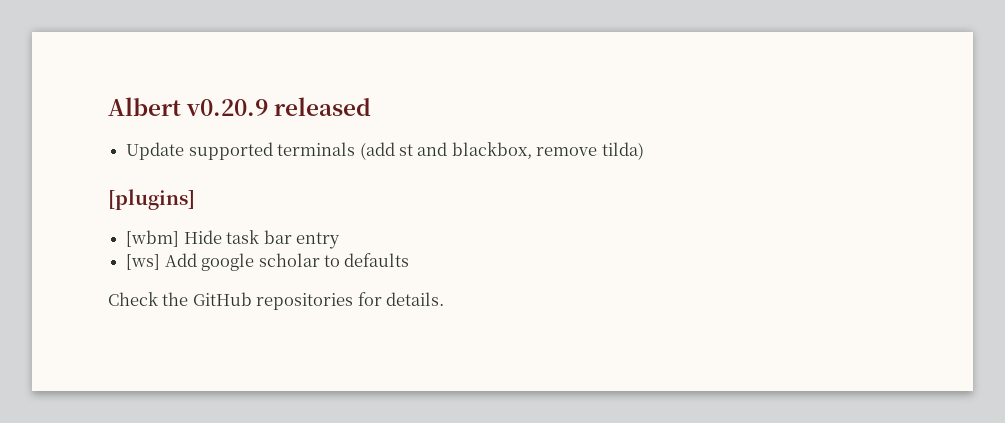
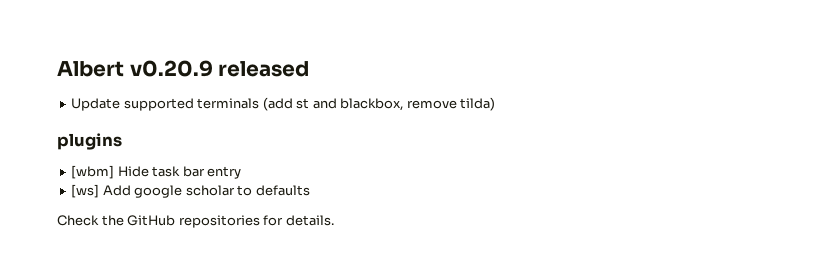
[108,189,195,210] [plugins] -> [57,133,122,150] plugins

